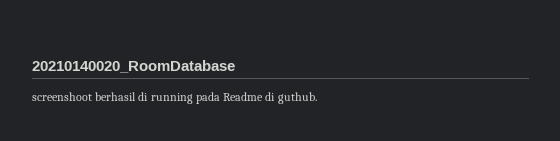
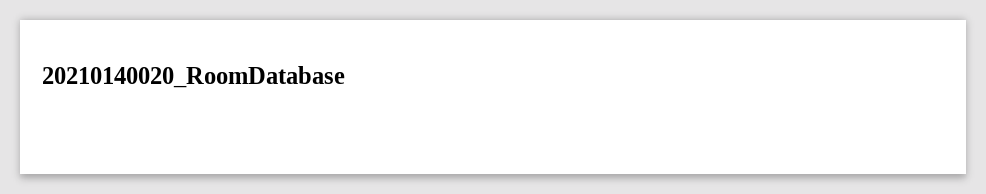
[32,92,317,104] // screenshoot berhasil di running pada Readme di guthub. -> (345, 77) none

